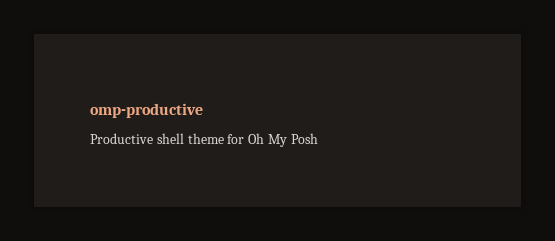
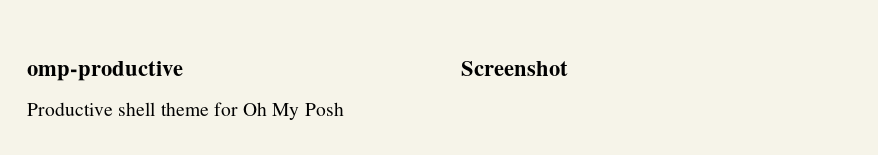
(318, 138) none -> [461,61,568,76] // Screenshot

